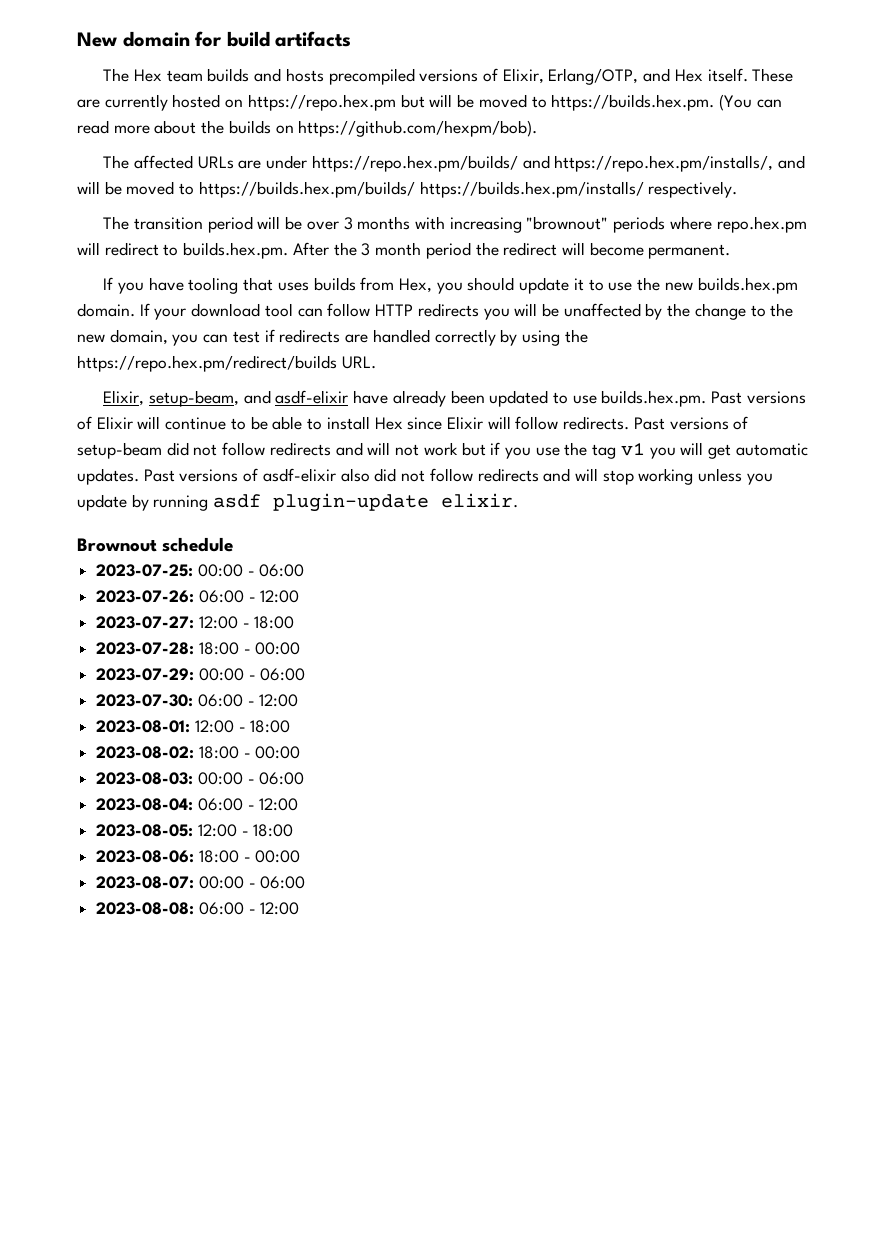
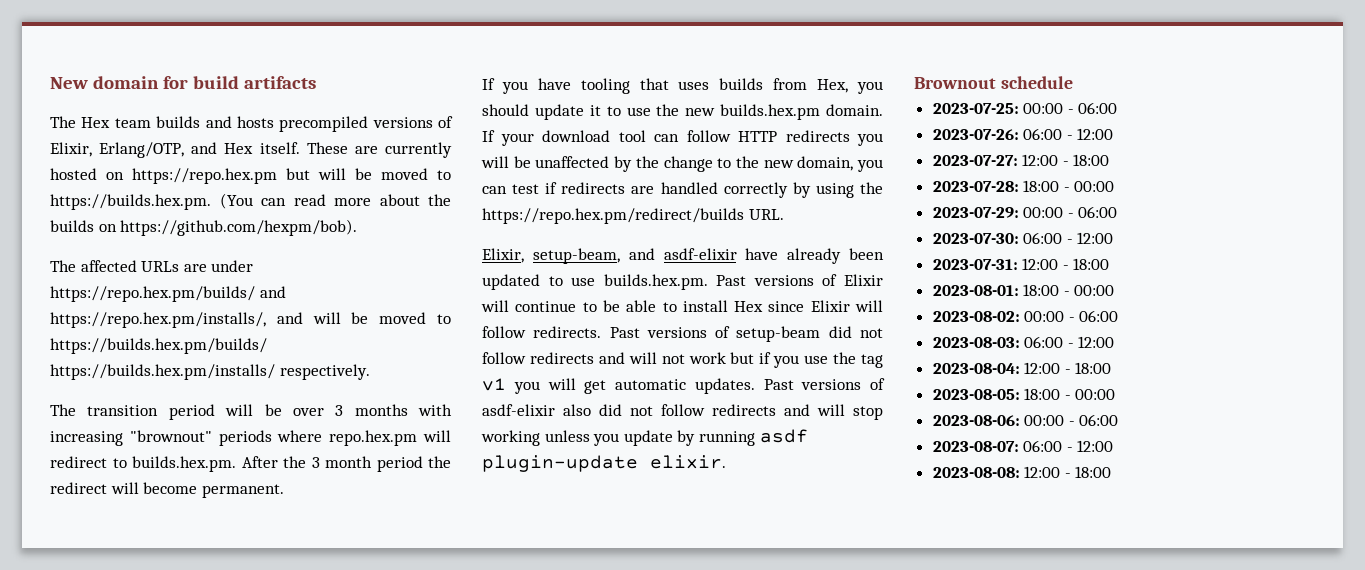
[96,720,291,733] [96,746,301,759] [96,772,305,785] [96,798,299,811] [96,824,294,837] [96,850,301,863] [96,876,306,889] [96,902,300,915] 2023-08-01: 12:00 - 18:00 // 2023-08-02: 18:00 - 00:00 // 2023-08-03: 00:00 - 06:00 // 2023-08-04: 06:00 - 12:00 // 2023-08-05: 12:00 - 18:00 // 2023-08-06: 18:00 - 00:00 // 2023-08-07: 00:00 - 06:00 // 2023-08-08: 06:00 - 12:00 -> [932,258,1110,270] [932,284,1115,296] [932,310,1119,322] [932,336,1115,348] [932,362,1112,374] [932,388,1116,400] [932,414,1119,426] [932,440,1114,452] [932,466,1112,478] 2023-07-31: 12:00 - 18:00 // 2023-08-01: 18:00 - 00:00 // 2023-08-02: 00:00 - 06:00 // 2023-08-03: 06:00 - 12:00 // 2023-08-04: 12:00 - 18:00 // 2023-08-05: 18:00 - 00:00 // 2023-08-06: 00:00 - 06:00 // 2023-08-07: 06:00 - 12:00 // 2023-08-08: 12:00 - 18:00

